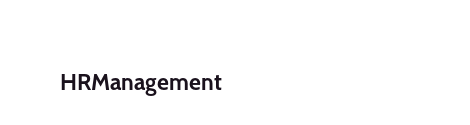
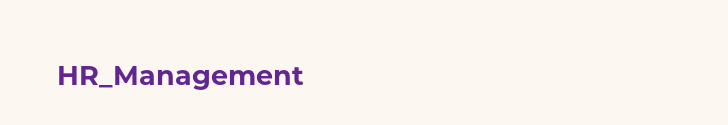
[60,74,222,96] HRManagement -> [57,66,304,90] HR_Management

